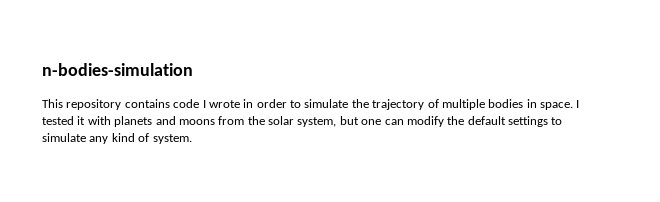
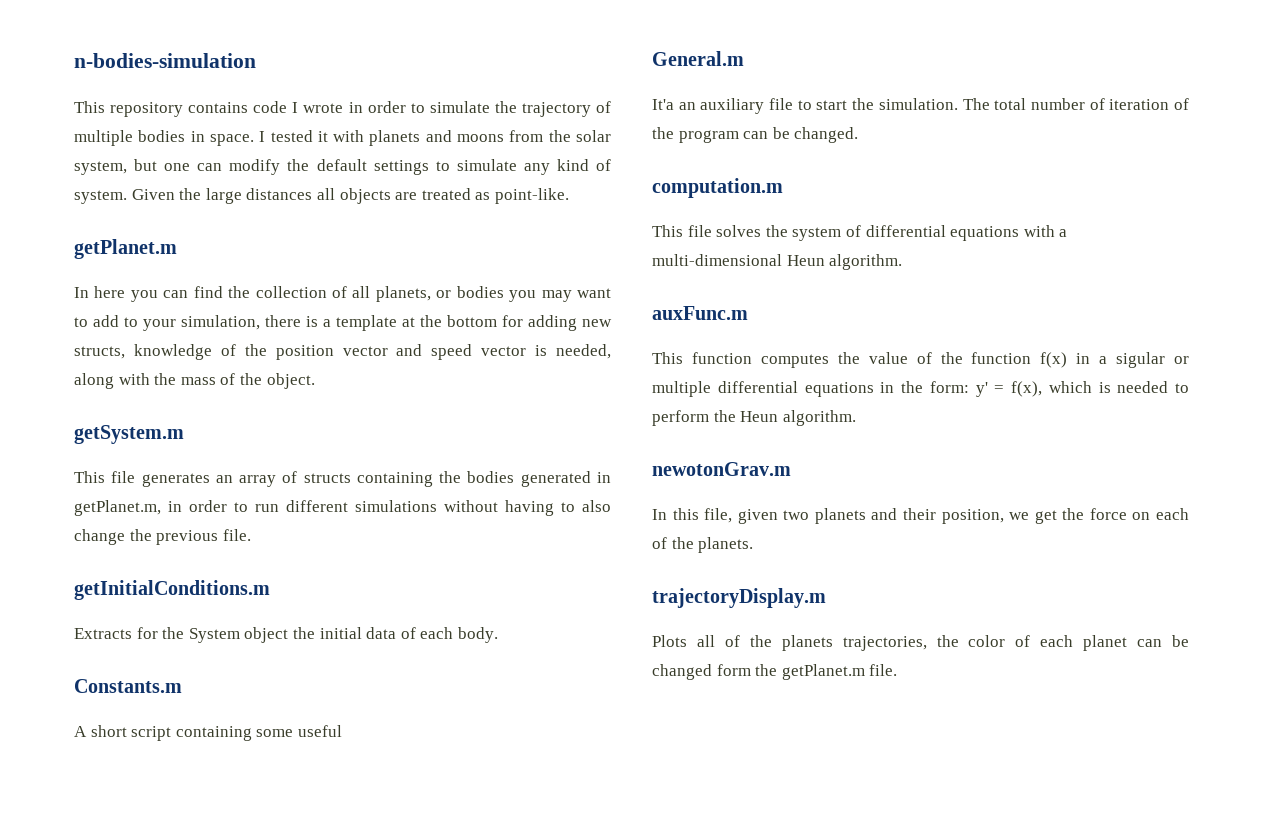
(192, 139) none -> [131,188,569,204] [74,239,177,259] [74,286,612,302] [74,315,612,331] [74,344,611,360] [74,373,315,389] [74,425,184,444] [74,471,611,487] [74,500,611,516] [74,529,251,545] [74,580,270,600] [74,627,498,643] [74,679,182,693] [74,725,342,741] [652,51,744,66] [652,98,1189,114] [652,127,859,143] [652,178,783,198] [652,225,1068,241] [652,254,903,270] [652,306,748,320] [652,352,1189,368] [652,381,1189,397] [652,410,856,426] [652,462,791,476] [652,508,1189,524] [652,537,754,553] [652,588,826,608] [652,635,1189,651] [652,664,898,680] Given the large distances all objects are treated as point-like. // getPlanet.m // In here you can find the collection of all planets, or bodies you may want to add to your simulation, there is a template at the bottom for adding new structs, knowledge of the position vector and speed vector is needed, along with the mass of the object. // getSystem.m // This file generates an array of structs containing the bodies generated in getPlanet.m, in order to run different simulations without having to also change the previous file. // getInitialConditions.m // Extracts for the System object the initial data of each body. // Constants.m // A short script containing some useful // General.m // It'a an auxiliary file to start the simulation. The total number of iteration of the program can be changed. // computation.m // This file solves the system of differential equations with a multi-dimensional Heun algorithm. // auxFunc.m // This function computes the value of the function f(x) in a sigular or multiple differential equations in the form: y' = f(x), which is needed to perform the Heun algorithm. // newotonGrav.m // In this file, given two planets and their position, we get the force on each of the planets. // trajectoryDisplay.m // Plots all of the planets trajectories, the color of each planet can be changed form the getPlanet.m file.

